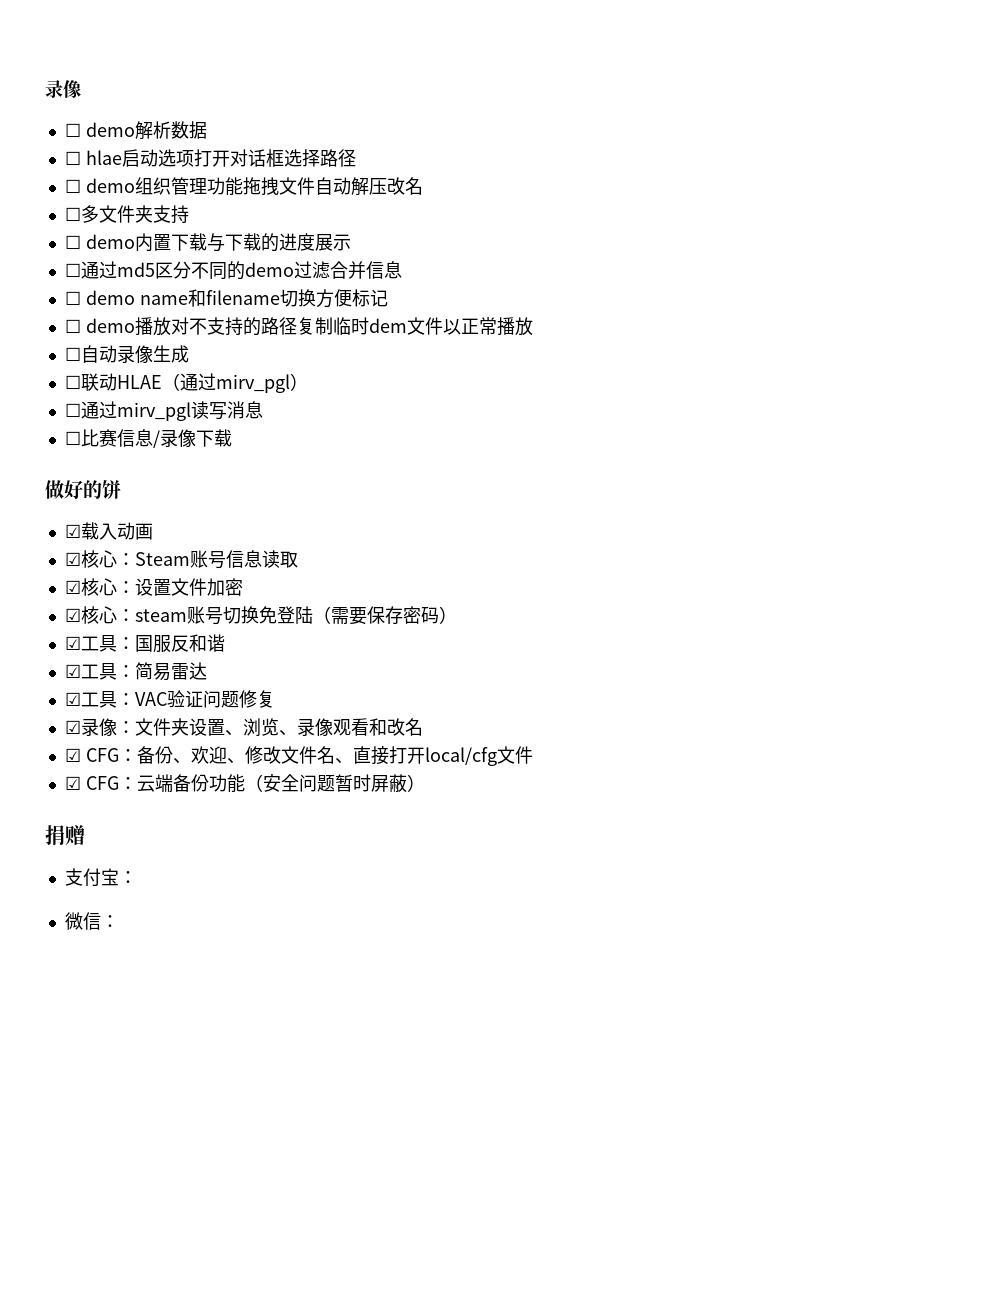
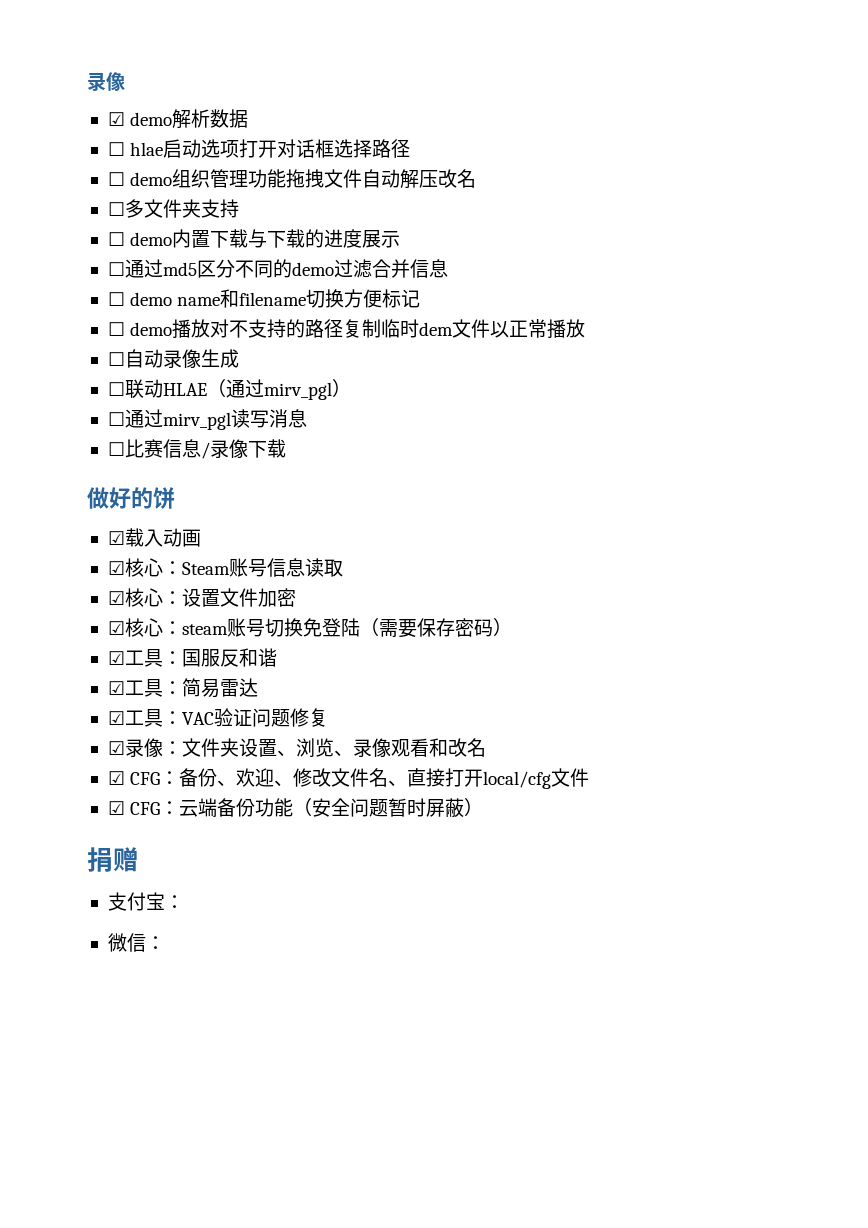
[64,123,81,137] ☐ -> [107,112,125,126] ☑

